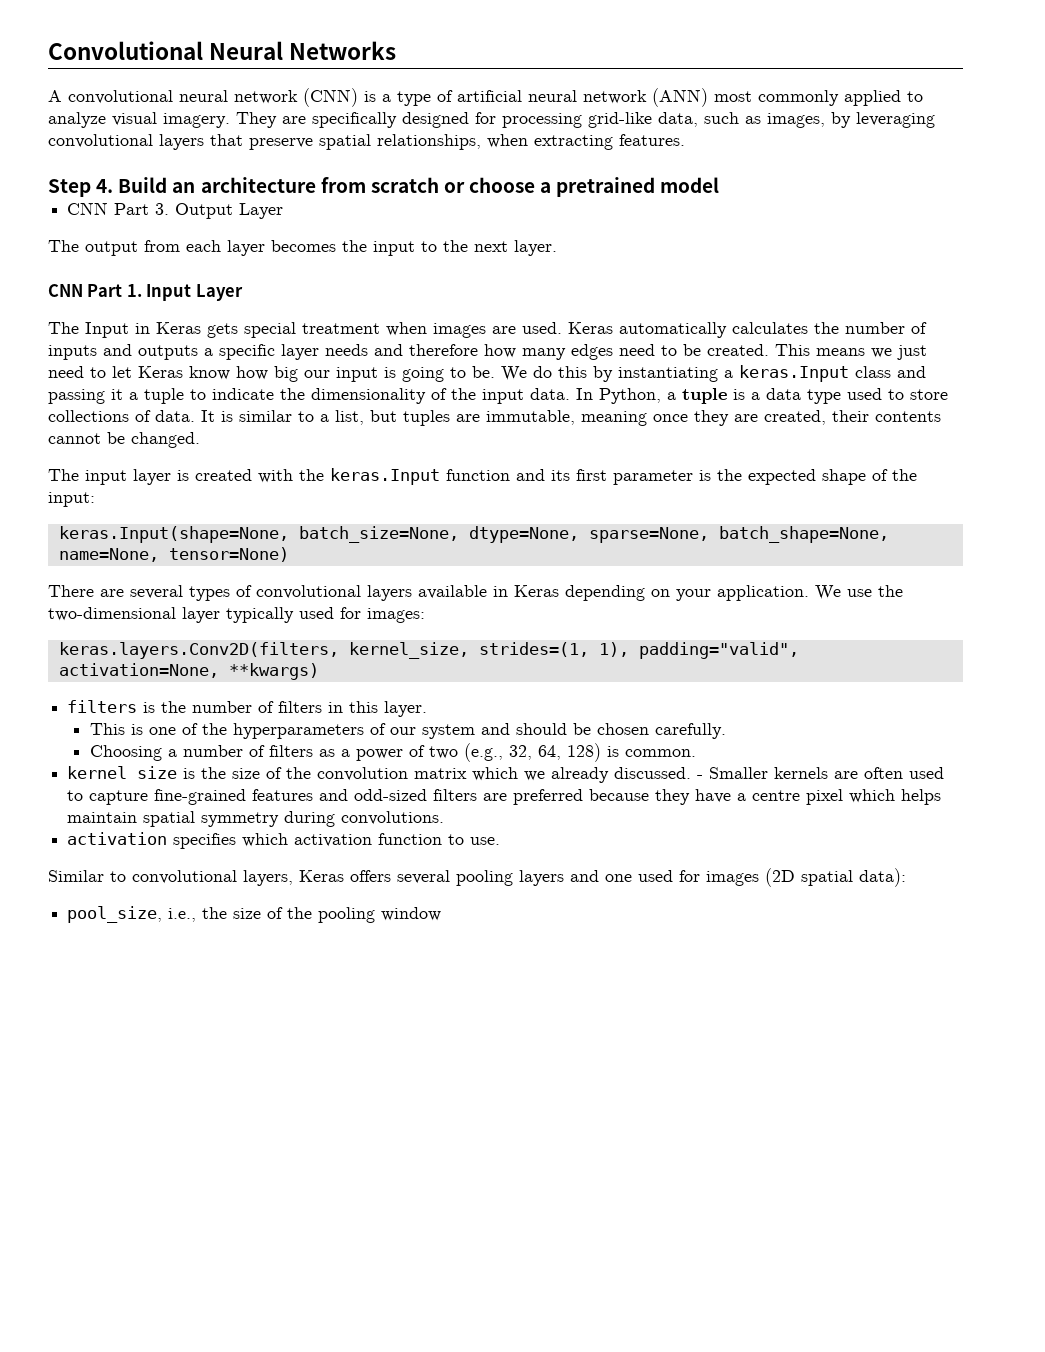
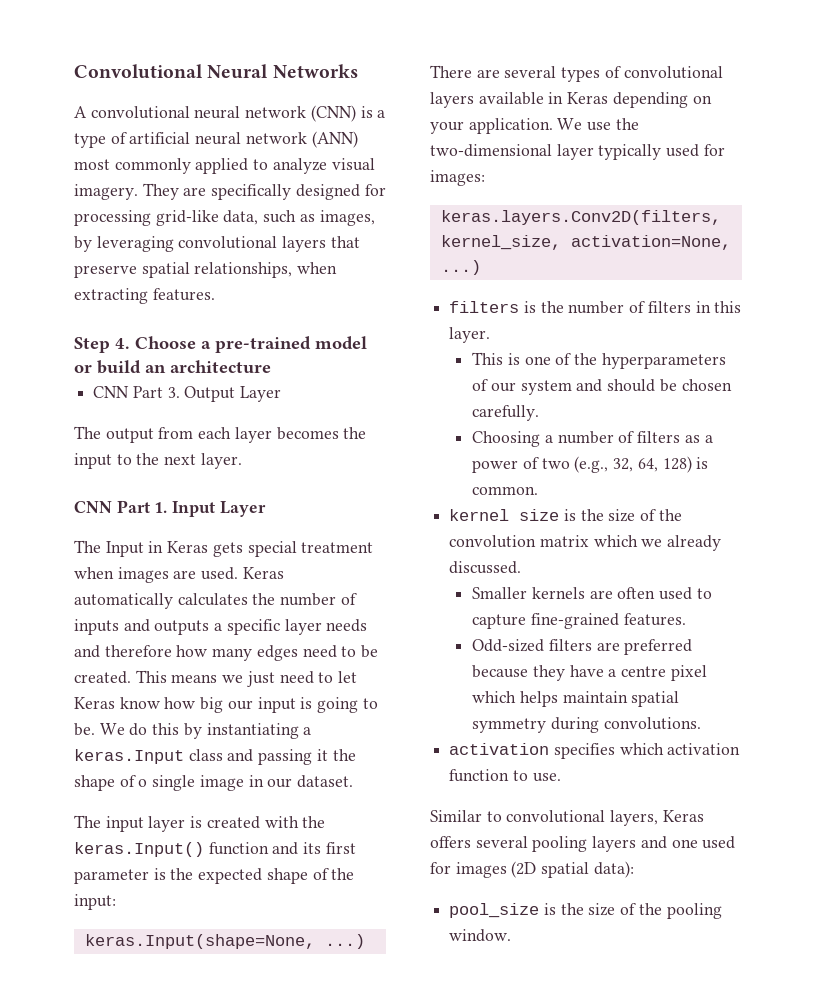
[118,177,720,197] Build an architecture from scratch or choose a pretrained model -> [135,336,367,353] [74,360,271,374] Choose a pre-trained model or build an architecture
[129,388,948,404] [48,410,941,426] [48,432,200,448] a tuple to indicate the dimensionality of the input data. In Python, a tuple is a data type used to store collections of data. It is similar to a list, but tuples are immutable, meaning once they are created, their contents cannot be changed. -> [332,749,356,761] [74,775,354,791] the shape of o single image in our dataset.
[330,468,440,485] keras.Input -> [74,842,204,857] keras.Input()
[298,526,889,543] [58,547,289,562] batch_size=None, dtype=None, sparse=None, batch_shape=None, name=None, tensor=None) -> [324,934,365,949] ...)
[478,642,799,659] [58,663,319,680] strides=(1, 1), padding="valid", activation=None, **kwargs) -> [570,235,731,250] [440,260,481,275] activation=None, ...)
[697,775,704,779] - -> (522, 567) //
[252,789,428,801] features and odd-sized -> [623,613,686,626] [472,639,545,652] features. // Odd-sized
[67,906,197,923] pool_size, i.e., -> [449,903,556,918] pool_size is
[381,907,442,921] window -> [449,929,512,942] window.

